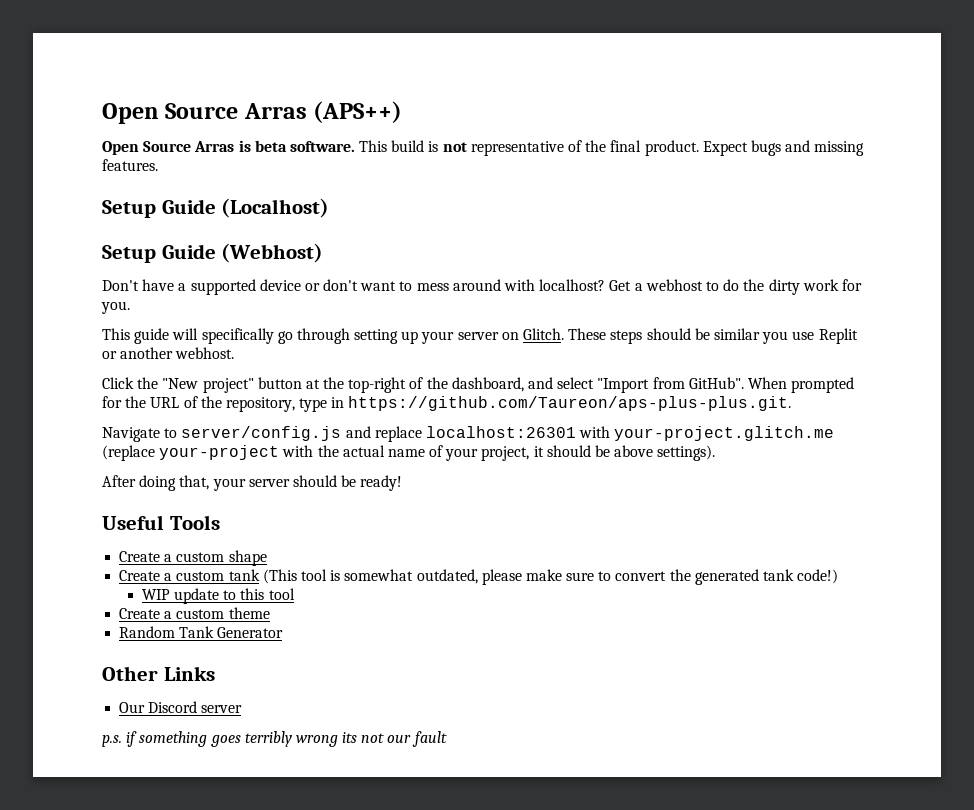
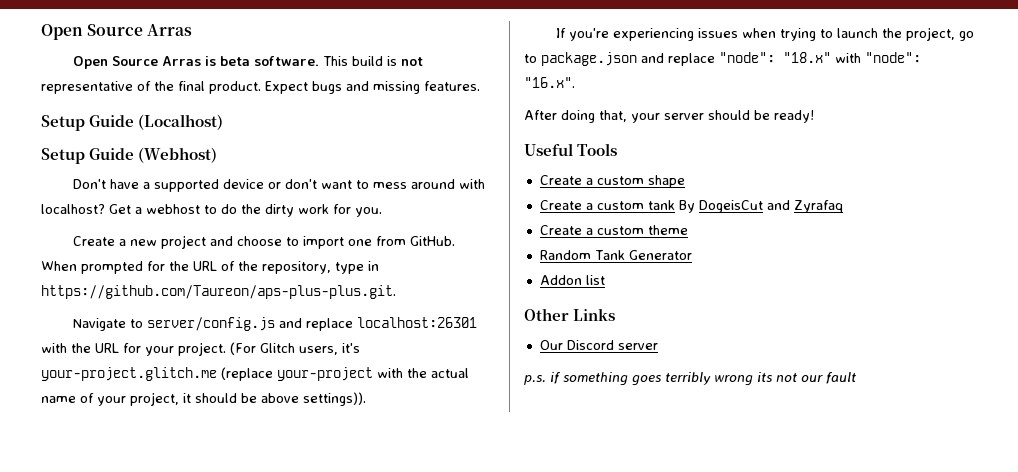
[102,101,403,124] Open Source Arras (APS++) -> [41,24,193,40] Open Source Arras
[102,328,858,344] [102,347,235,359] [102,377,744,393] This guide will specifically go through setting up your server on Glitch. These steps should be similar you use Replit or another webhost. // Click the "New project" button at the top-right of the dashboard, and select "Import from GitHub". -> [73,235,456,249] Create a new project and choose to import one from GitHub.
(611, 432) none -> [71,342,360,356] the URL for your project. (For Glitch users, it's
[657,445,716,461] settings). -> [303,392,366,406] [556,27,975,41] [524,52,921,66] [524,77,575,88] settings)). // If you're experiencing issues when trying to launch the project, go to package.json and replace "node": "18.x" with "node": "16.x".
[262,569,839,585] [141,588,295,604] (This tool is somewhat outdated, please make sure to convert the generated tank code!) // WIP update to this tool -> [678,200,843,213] By DogeisCut and Zyrafaq
(284, 632) none -> [539,275,605,285] // Addon list

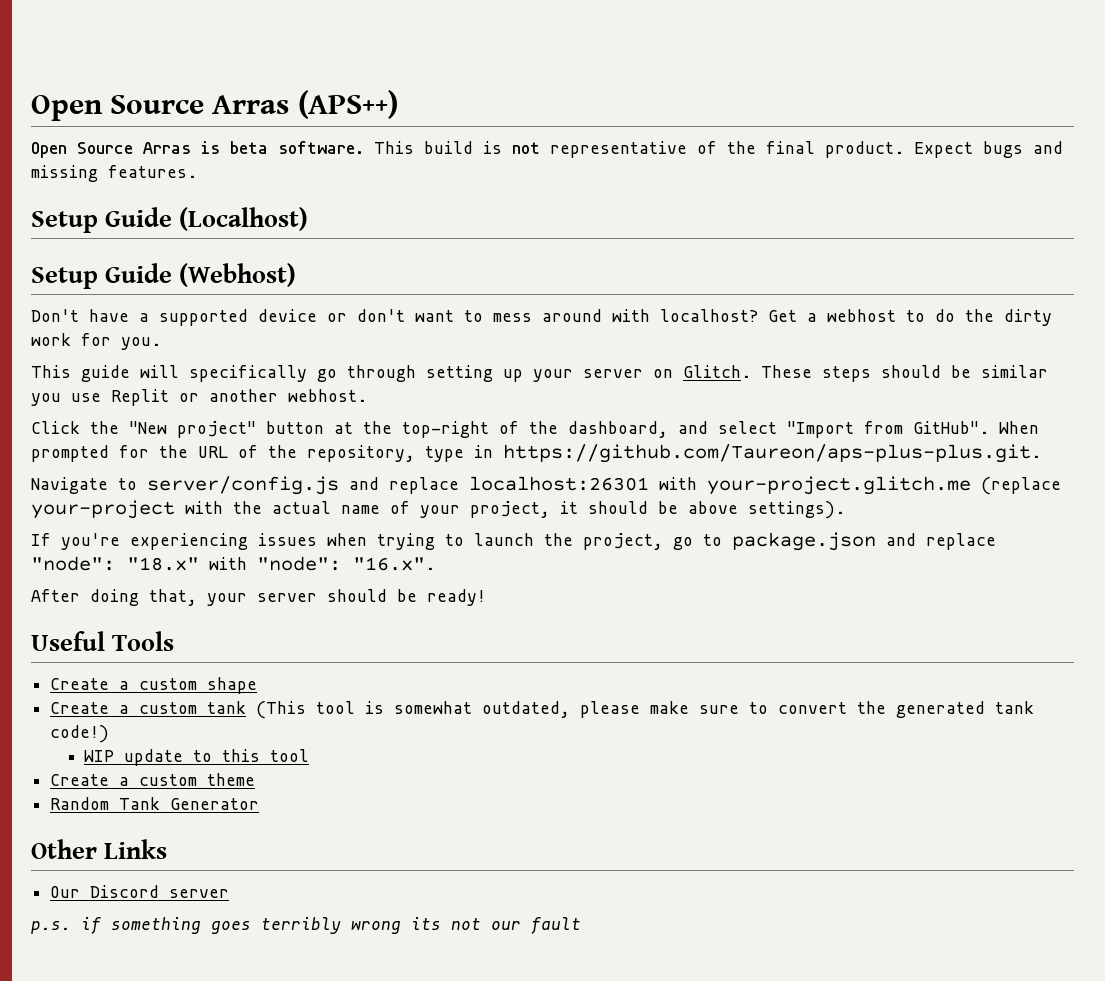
[41,24,193,40] Open Source Arras -> [31,90,398,121] Open Source Arras (APS++)
[73,235,456,249] Create a new project and choose to import one from GitHub. -> [31,365,1048,382] [31,389,367,406] [31,421,989,438] This guide will specifically go through setting up your server on Glitch. These steps should be similar you use Replit or another webhost. // Click the "New project" button at the top-right of the dashboard, and select "Import from GitHub".
[71,342,360,356] the URL for your project. (For Glitch users, it's -> (697, 483) none
[303,392,366,406] settings)). -> [748,501,845,519] settings).
[678,200,843,213] By DogeisCut and Zyrafaq -> [256,701,1035,719] [50,725,110,743] [84,749,310,766] (This tool is somewhat outdated, please make sure to convert the generated tank code!) // WIP update to this tool
[539,275,605,285] // Addon list -> (260, 804) none

